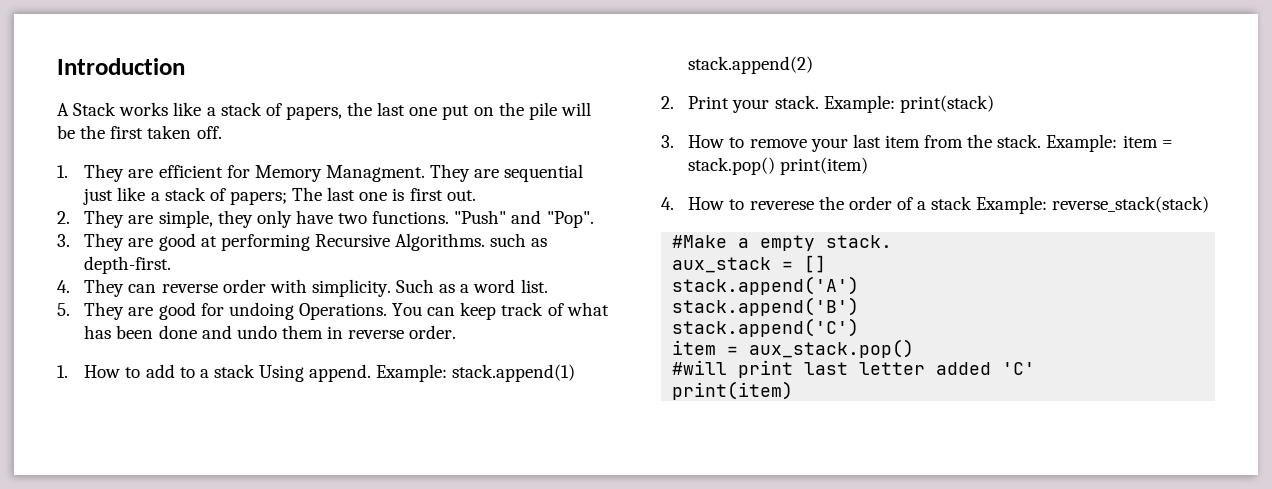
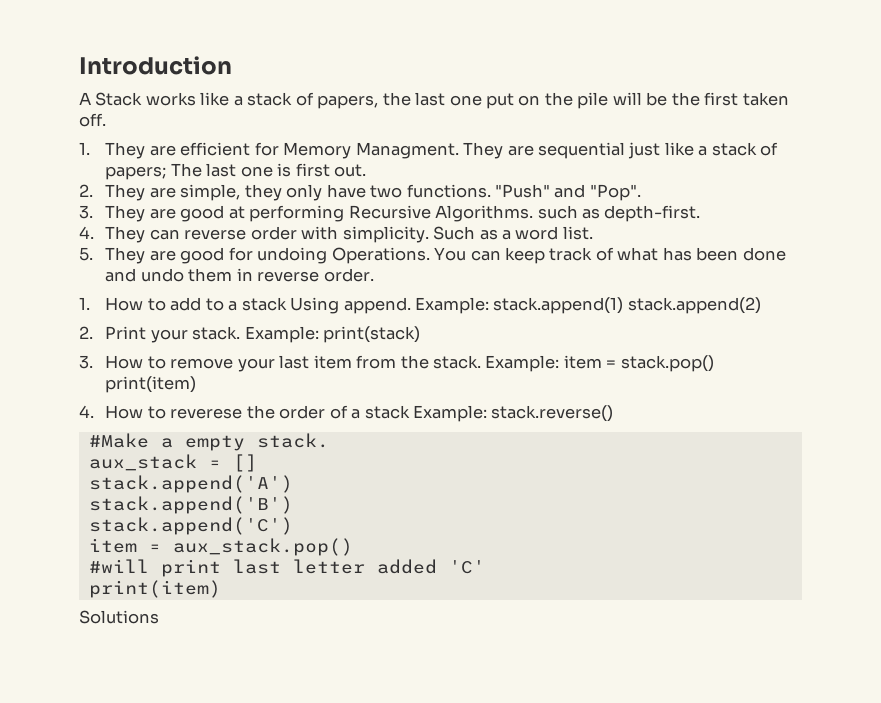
[1052,196,1210,213] reverse_stack(stack) -> [491,405,614,422] stack.reverse()
(794, 390) none -> [79,610,159,624] // Solutions

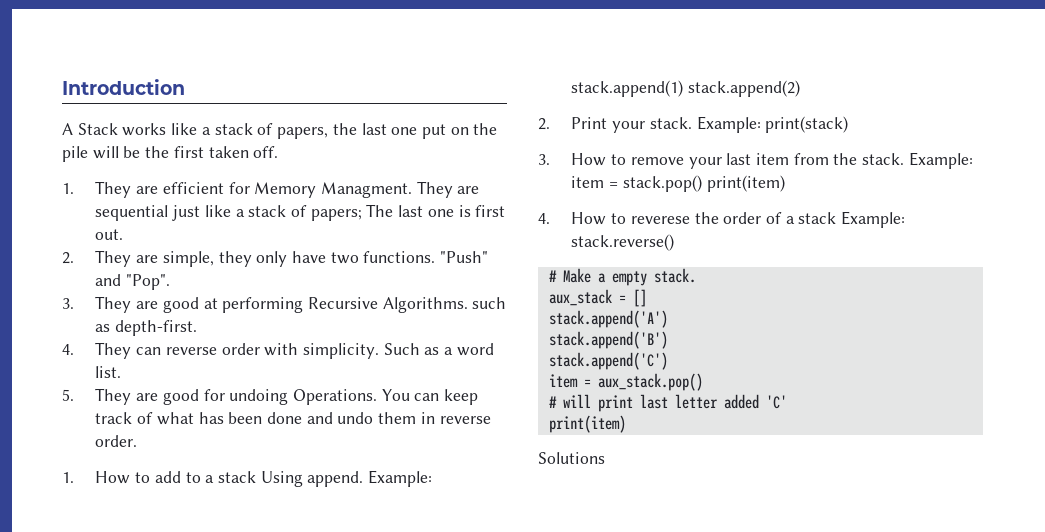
[88,433,149,448] #Make -> [548,268,591,283] # Make
[88,559,149,573] #will -> [548,394,591,408] # will

